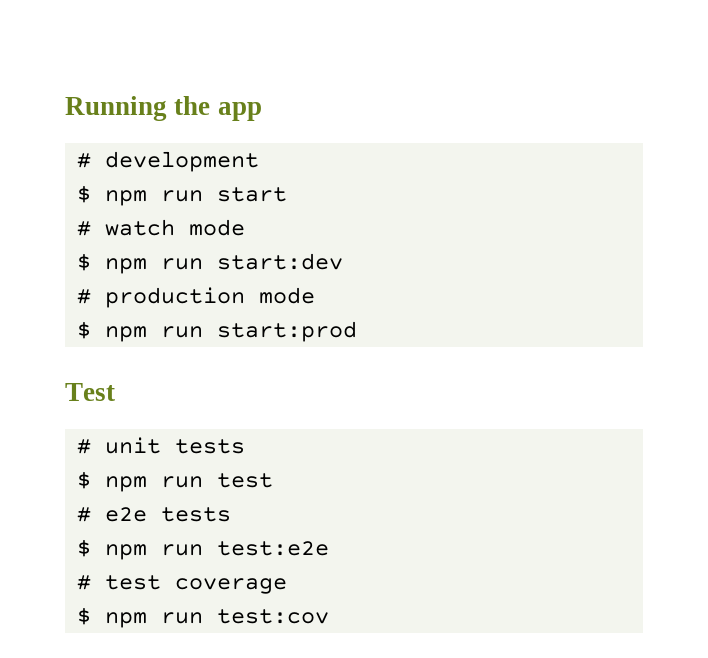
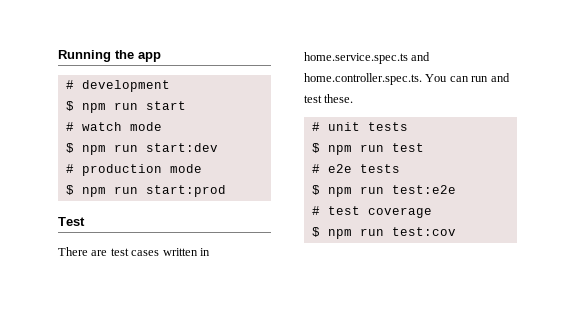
(115, 392) none -> [58,247,210,256] [304,52,431,64] [304,73,510,85] [304,94,354,103] // There are test cases written in home.service.spec.ts and home.controller.spec.ts. You can run and test these.

